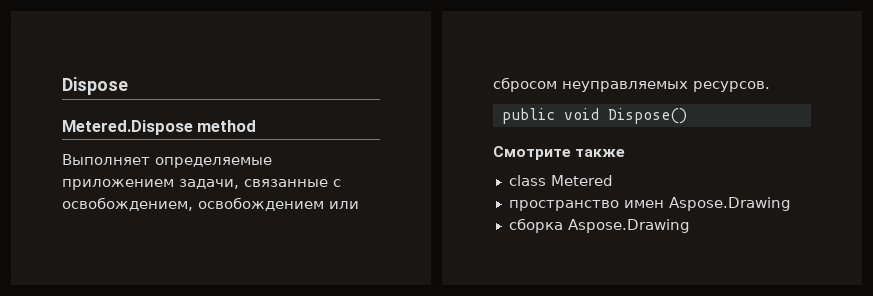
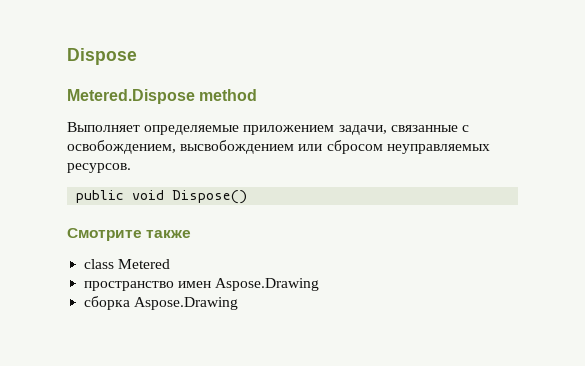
[198,197,324,211] освобождением -> [180,140,295,154] высвобождением

